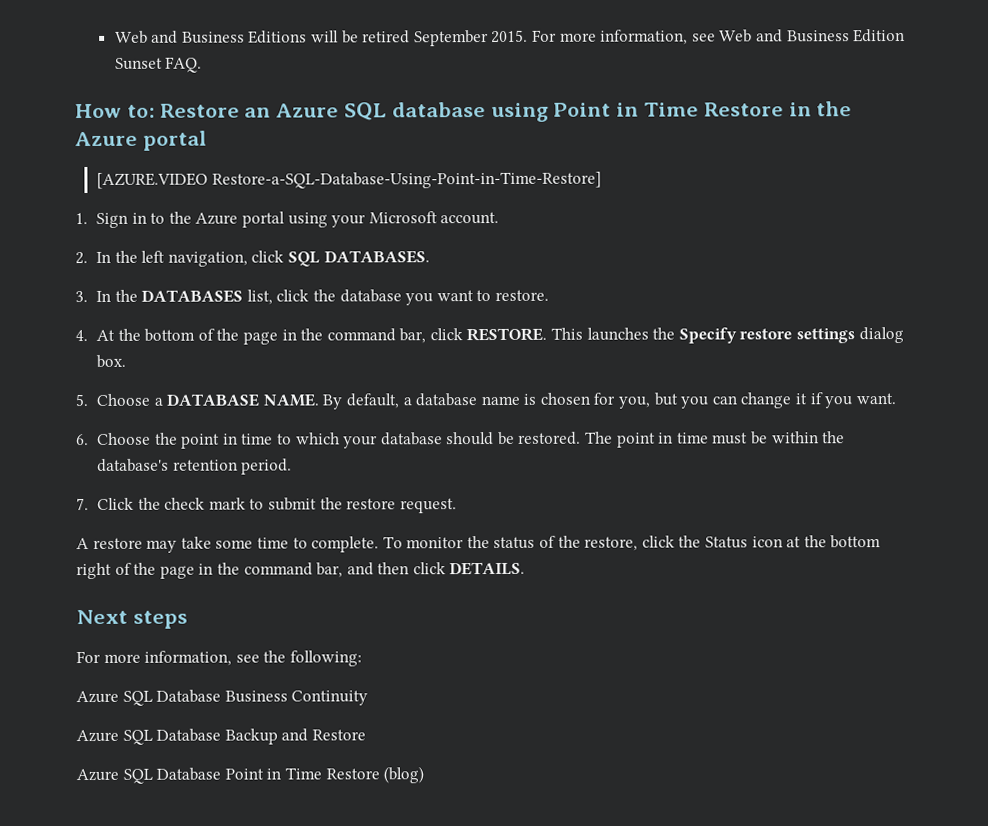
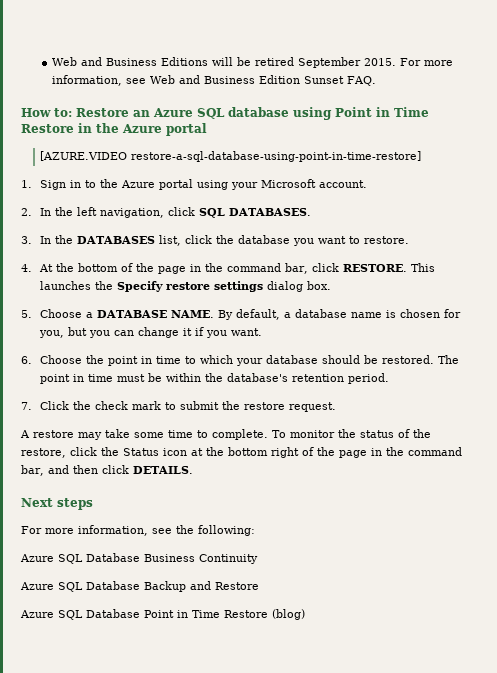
[211,171,602,189] Restore-a-SQL-Database-Using-Point-in-Time-Restore] -> [131,151,422,162] restore-a-sql-database-using-point-in-time-restore]

